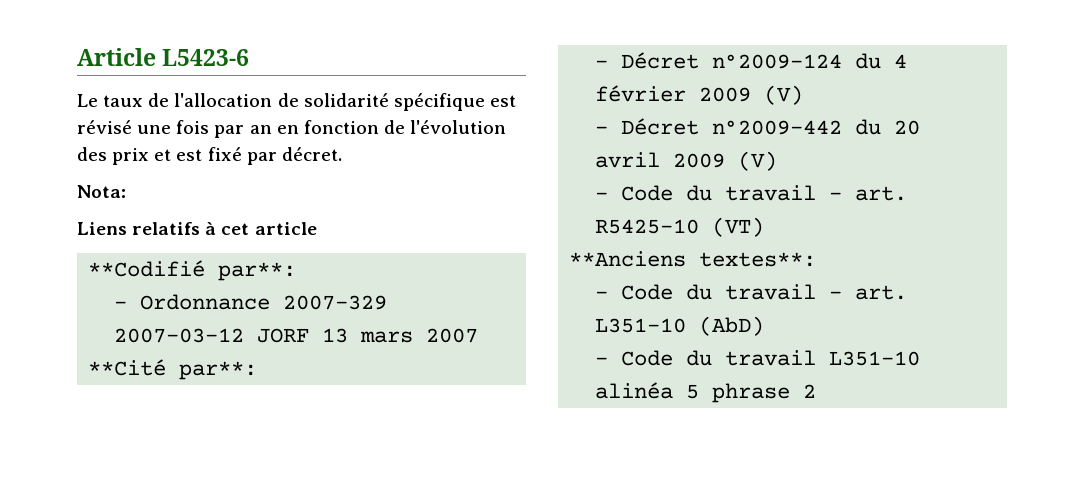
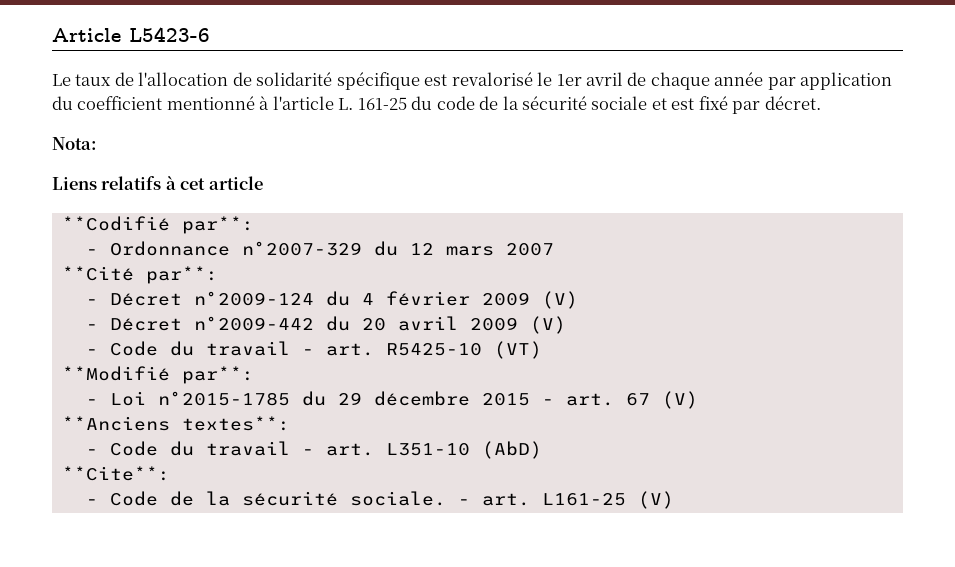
[77,120,507,138] [77,147,150,165] révisé une fois par an en fonction de l'évolution des prix -> [451,72,893,90] [52,96,648,110] revalorisé le 1er avril de chaque année par application du coefficient mentionné à l'article L. 161-25 du code de la sécurité sociale
[283,295,388,310] [114,328,349,343] 2007-329 2007-03-12 JORF 13 -> [241,241,434,256] n°2007-329 du 12
(765, 227) none -> [61,366,254,384] [85,391,698,409] // **Modifié par**: // - Loi n°2015-1785 du 29 décembre 2015 - art. 67 (V)
[595,350,921,366] [595,382,817,403] // - Code du travail L351-10 alinéa 5 phrase 2 -> [61,466,170,481] [85,491,674,509] // **Cite**: // - Code de la sécurité sociale. - art. L161-25 (V)

